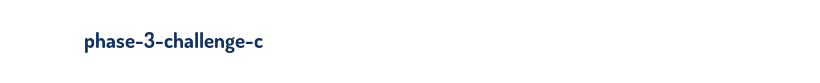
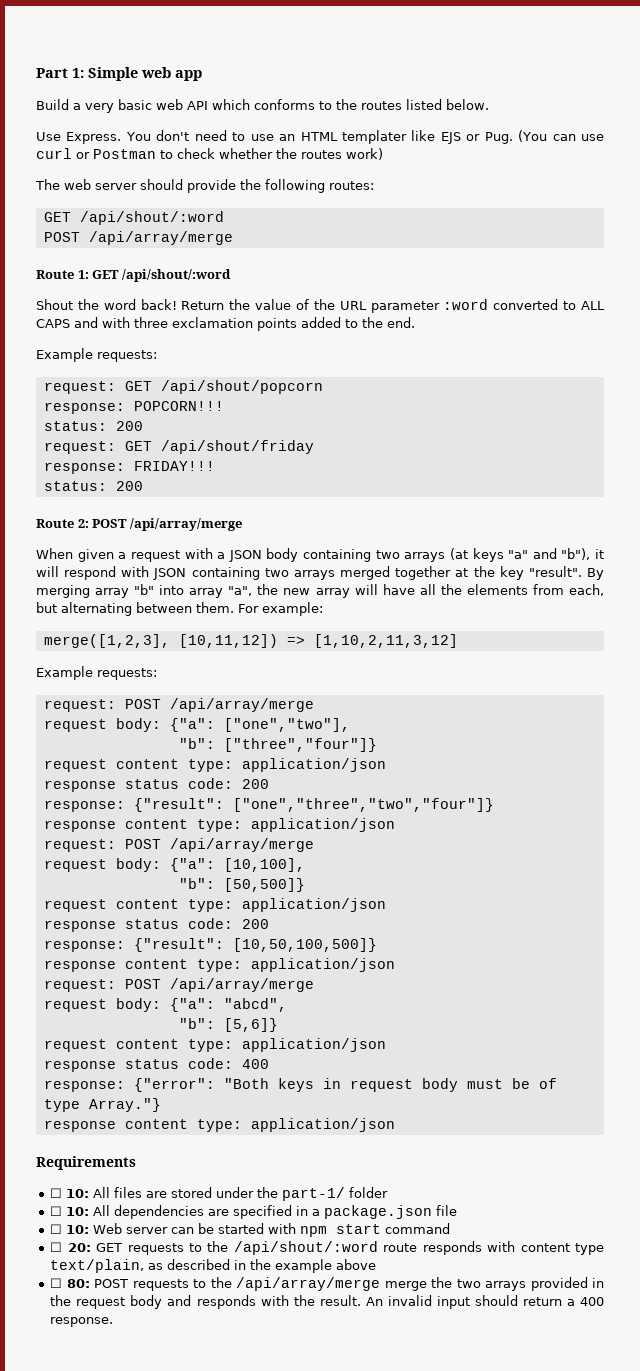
[84,32,263,53] phase-3-challenge-c -> [36,67,202,81] [36,99,489,113] [36,130,604,144] [36,148,383,160] [35,179,374,193] [43,211,224,225] [43,231,233,245] [36,269,231,282] [36,299,605,313] [36,317,415,331] [36,348,157,362] [43,380,323,394] [43,401,224,414] [43,421,143,431] [43,440,314,454] [43,461,215,474] [43,481,143,491] [36,518,242,531] [36,548,604,562] [36,566,604,580] [36,584,604,598] [36,602,323,616] [43,634,458,648] [36,666,157,680] [43,698,314,712] [43,718,350,732] [178,738,377,752] [43,758,386,772] [43,778,269,792] [43,798,494,812] [43,818,395,832] [43,838,314,852] [43,858,305,872] [178,878,305,892] [43,898,386,912] [43,918,269,932] [43,938,377,952] [43,958,395,972] [43,978,314,992] [43,998,287,1012] [178,1018,278,1032] [43,1038,386,1052] [43,1058,269,1072] [43,1078,557,1092] [43,1098,161,1112] [43,1118,395,1132] [36,1156,136,1170] [50,1187,389,1201] [50,1205,458,1219] [50,1223,451,1237] [50,1241,604,1255] [50,1259,377,1273] [50,1277,605,1291] [50,1295,604,1309] [50,1317,114,1327] Part 1: Simple web app // Build a very basic web API which conforms to the routes listed below. // Use Express. You don't need to use an HTML templater like EJS or Pug. (You can use curl or Postman to check whether the routes work) // The web server should provide the following routes: // GET /api/shout/:word // POST /api/array/merge // Route 1: GET /api/shout/:word // Shout the word back! Return the value of the URL parameter :word converted to ALL CAPS and with three exclamation points added to the end. // Example requests: // request: GET /api/shout/popcorn // response: POPCORN!!! // status: 200 // request: GET /api/shout/friday // response: FRIDAY!!! // status: 200 // Route 2: POST /api/array/merge // When given a request with a JSON body containing two arrays (at keys "a" and "b"), it will respond with JSON containing two arrays merged together at the key "result". By merging array "b" into array "a", the new array will have all the elements from each, but alternating between them. For example: // merge([1,2,3], [10,11,12]) => [1,10,2,11,3,12] // Example requests: // request: POST /api/array/merge // request body: {"a": ["one","two"], // "b": ["three","four"]} // request content type: application/json // response status code: 200 // response: {"result": ["one","three","two","four"]} // response content type: application/json // request: POST /api/array/merge // request body: {"a": [10,100], // "b": [50,500]} // request content type: application/json // response status code: 200 // response: {"result": [10,50,100,500]} // response content type: application/json // request: POST /api/array/merge // request body: {"a": "abcd", // "b": [5,6]} // request content type: application/json // response status code: 400 // response: {"error": "Both keys in request body must be of type Array."} // response content type: application/json // Requirements // ☐ 10: All files are stored under the part-1/ folder // ☐ 10: All dependencies are specified in a package.json file // ☐ 10: Web server can be started with npm start command // ☐ 20: GET requests to the /api/shout/:word route responds with content type text/plain, as described in the example above // ☐ 80: POST requests to the /api/array/merge merge the two arrays provided in the request body and responds with the result. An invalid input should return a 400 response.

